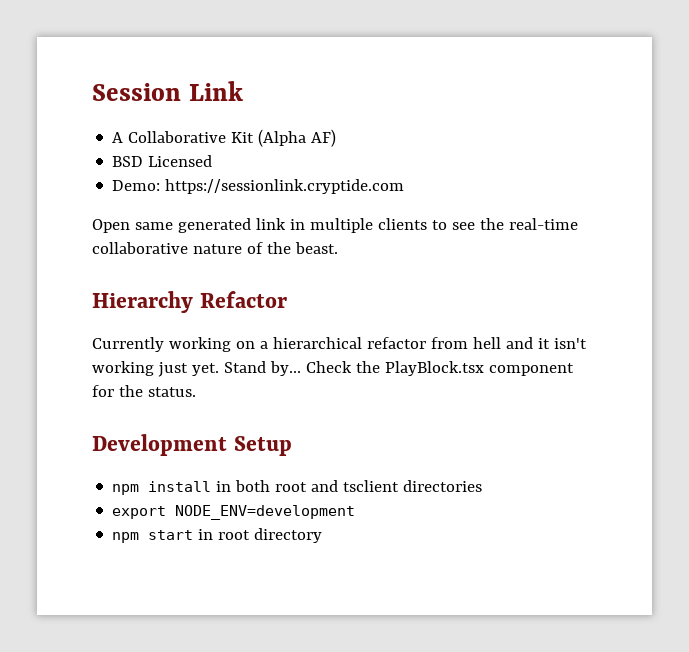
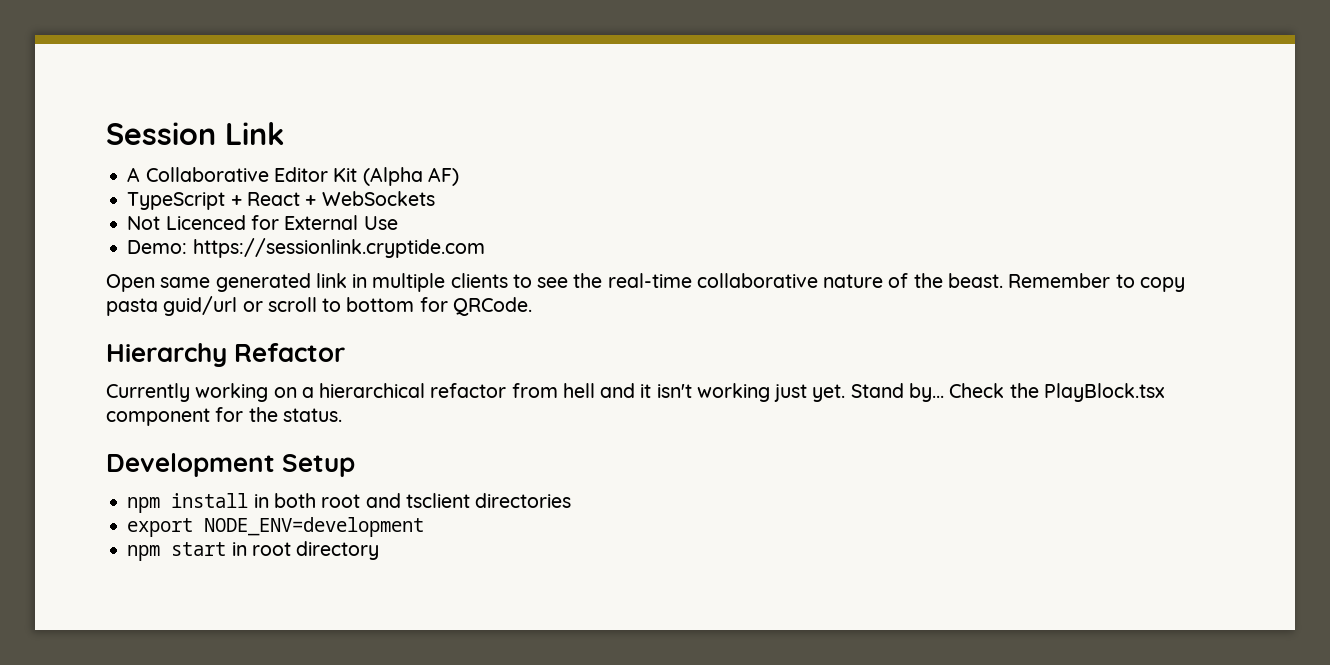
(227, 137) none -> [273,167,328,182] Editor
[112,155,213,167] BSD Licensed -> [127,191,435,210] [127,215,398,230] TypeScript + React + WebSockets // Not Licenced for External Use
(338, 248) none -> [1008,273,1185,292] [106,296,532,316] Remember to copy pasta guid/url or scroll to bottom for QRCode.

